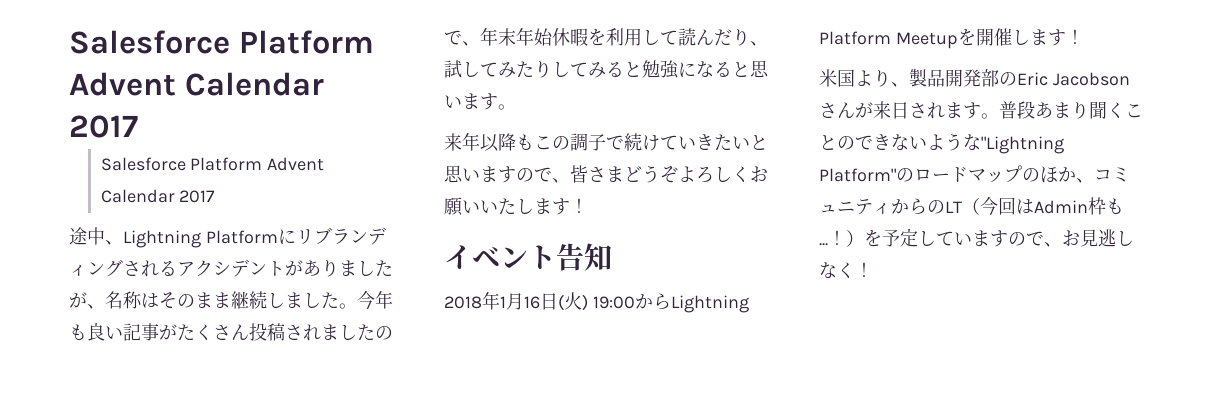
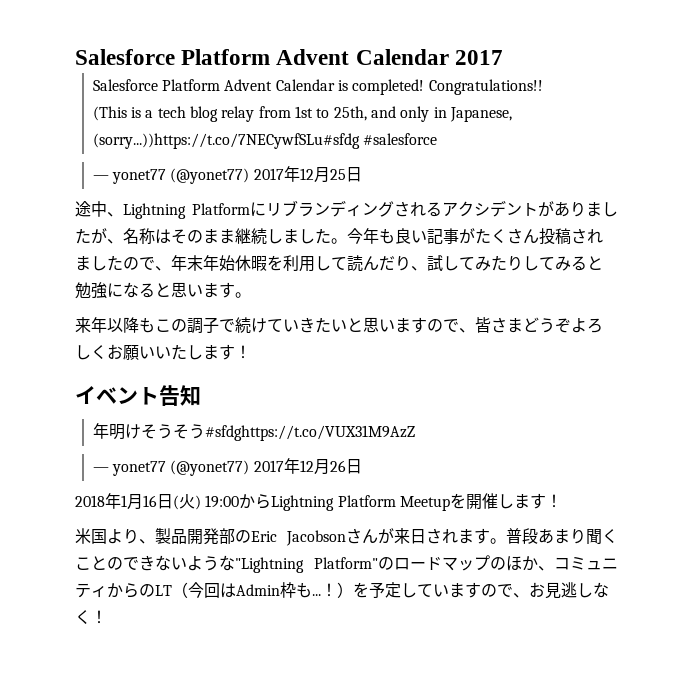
[179,190,216,203] 2017 -> [338,79,543,95] [92,106,512,122] [92,133,438,149] [92,166,362,184] is completed! Congratulations!! // (This is a tech blog relay from 1st to 25th, and only in Japanese, (sorry...))https://t.co/7NECywfSLu#sfdg #salesforce // — yonet77 (@yonet77) 2017年12月25日
(612, 257) none -> [92,423,415,441] [92,458,362,476] // 年明けそうそう#sfdghttps://t.co/VUX31M9AzZ // — yonet77 (@yonet77) 2017年12月26日

